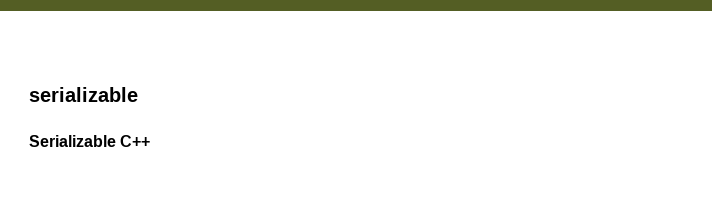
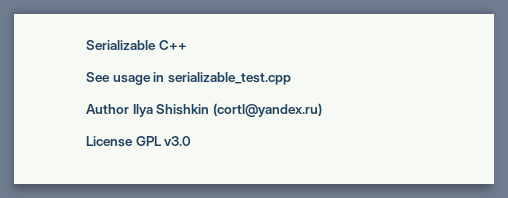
[29,87,138,102] serializable // -> (86, 45) none
(151, 141) none -> [86,72,291,85] [86,103,322,117] [86,136,192,147] // See usage in serializable_test.cpp // Author Ilya Shishkin (cortl@yandex.ru) // License GPL v3.0

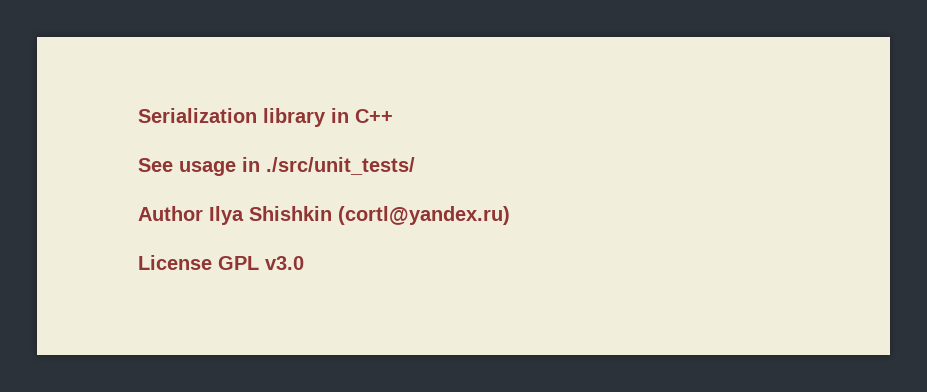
[86,40,156,50] Serializable -> [138,108,349,127] Serialization library in
[167,72,291,85] serializable_test.cpp -> [266,157,415,175] ./src/unit_tests/

